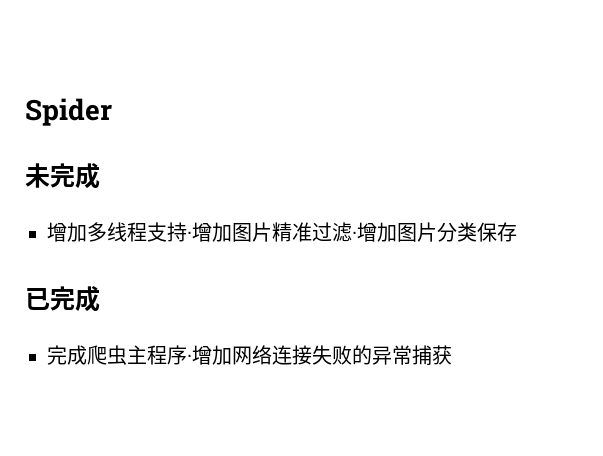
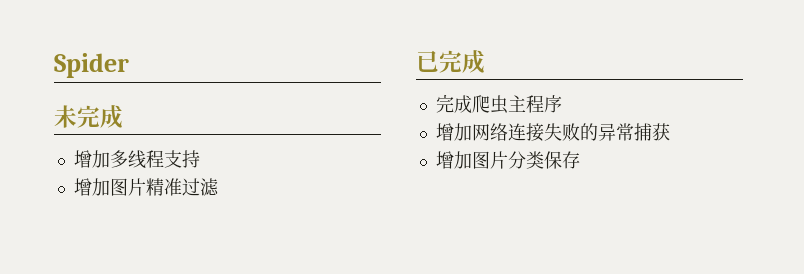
[187,231,192,240] · -> (200, 159) //
[352,222,517,242] ·增加图片分类保存 -> (219, 187) none
[187,354,192,363] · -> (562, 104) //
(452, 355) none -> [435,151,580,169] // 增加图片分类保存

